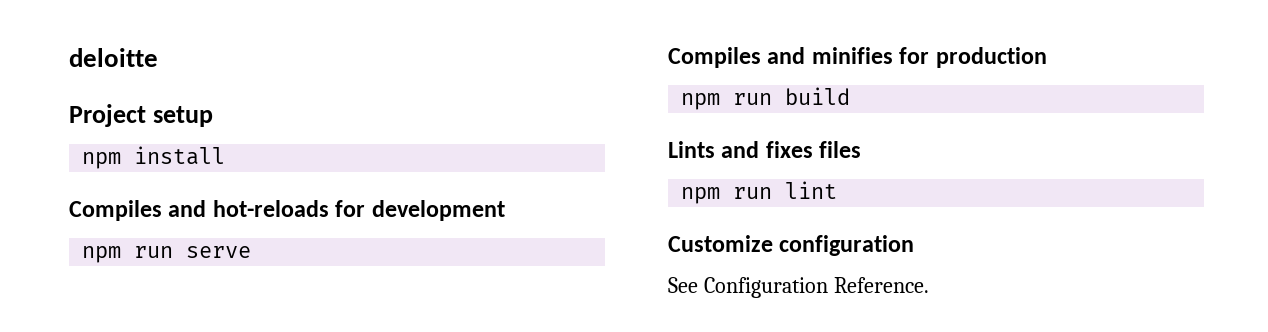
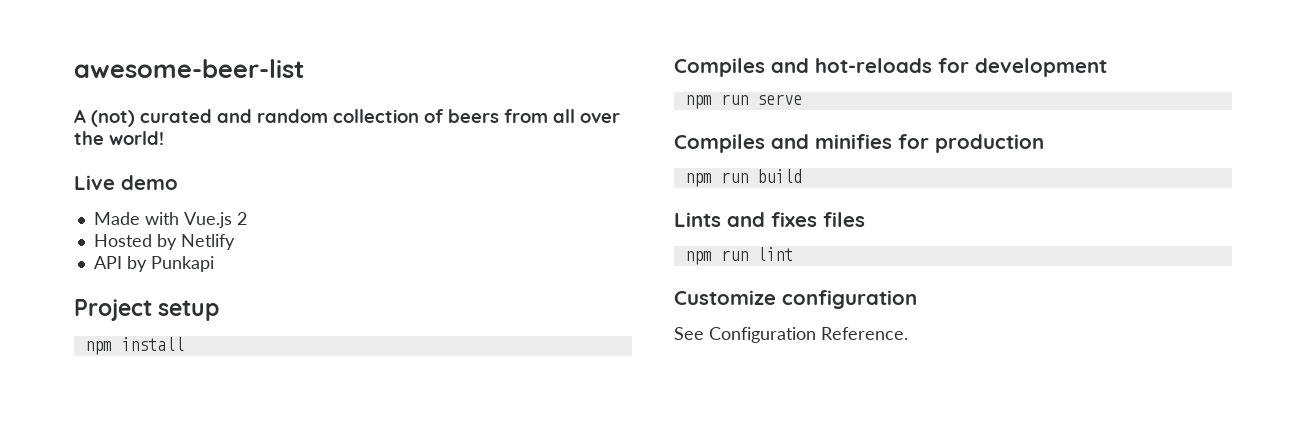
[69,48,158,67] deloitte -> [74,59,304,78] [74,109,620,127] [74,131,164,145] [74,175,178,190] [93,212,247,228] [93,234,235,250] [93,256,214,272] awesome-beer-list // A (not) curated and random collection of beers from all over the world! // Live demo // Made with Vue.js 2 // Hosted by Netlify // API by Punkapi

